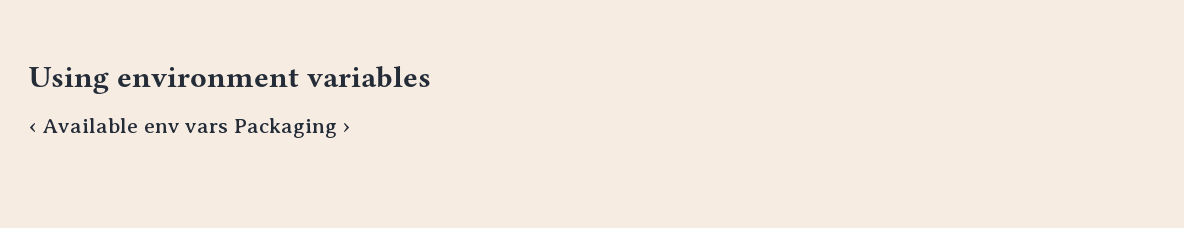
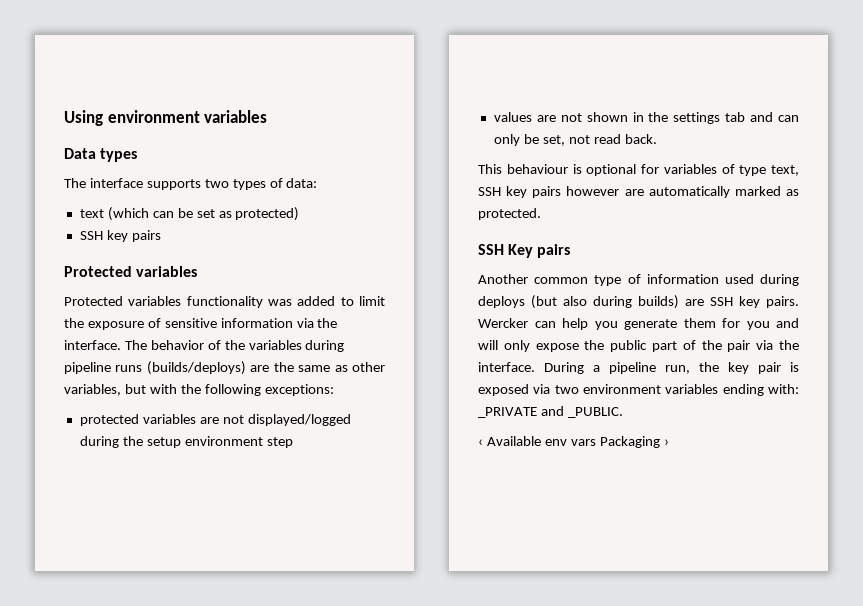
(432, 77) none -> [64,148,138,162] [64,178,318,190] [79,207,300,221] [79,230,161,242] [64,266,198,277] [64,296,385,308] [64,318,338,330] [64,340,345,352] [64,361,386,375] [64,384,334,396] [79,414,351,426] [79,436,293,448] [493,112,799,124] [493,134,657,146] [478,164,799,176] [478,186,799,198] [478,208,541,220] [478,244,571,258] [478,274,799,286] [478,295,799,309] [478,318,799,330] [478,340,800,352] [478,362,799,374] [478,384,799,396] [478,406,623,418] // Data types // The interface supports two types of data: // text (which can be set as protected) // SSH key pairs // Protected variables // Protected variables functionality was added to limit the exposure of sensitive information via the interface. The behavior of the variables during pipeline runs (builds/deploys) are the same as other variables, but with the following exceptions: // protected variables are not displayed/logged during the setup environment step // values are not shown in the settings tab and can only be set, not read back. // This behaviour is optional for variables of type text, SSH key pairs however are automatically marked as protected. // SSH Key pairs // Another common type of information used during deploys (but also during builds) are SSH key pairs. Wercker can help you generate them for you and will only expose the public part of the pair via the interface. During a pipeline run, the key pair is exposed via two environment variables ending with: _PRIVATE and _PUBLIC.

